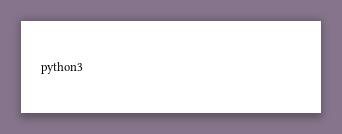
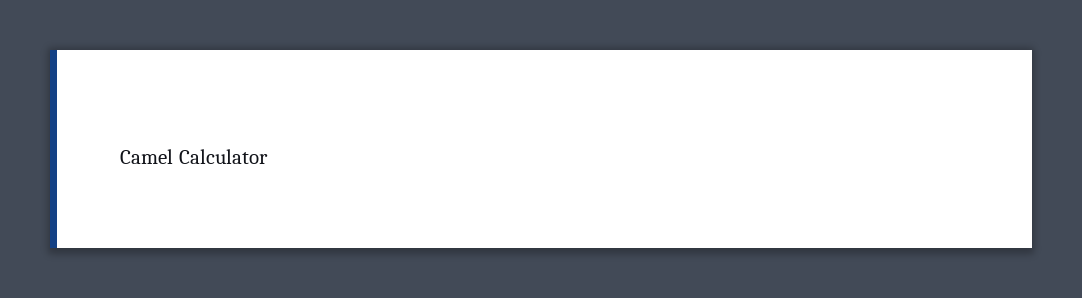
[41,62,83,74] python3 -> [120,149,268,164] Camel Calculator

